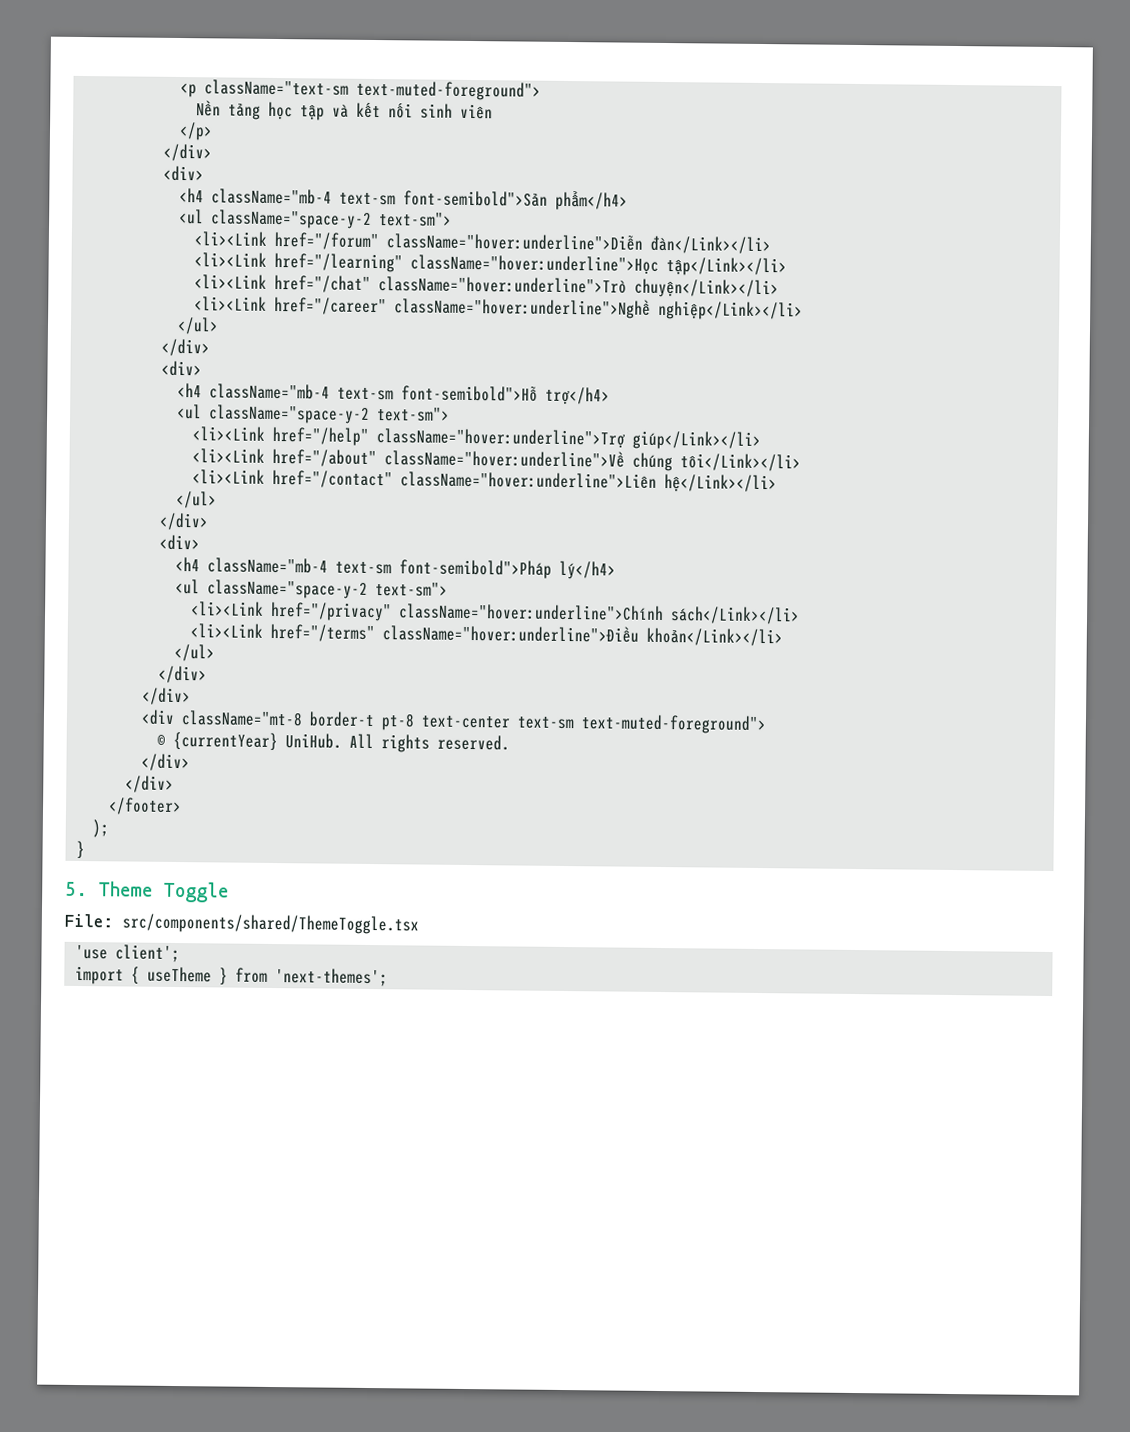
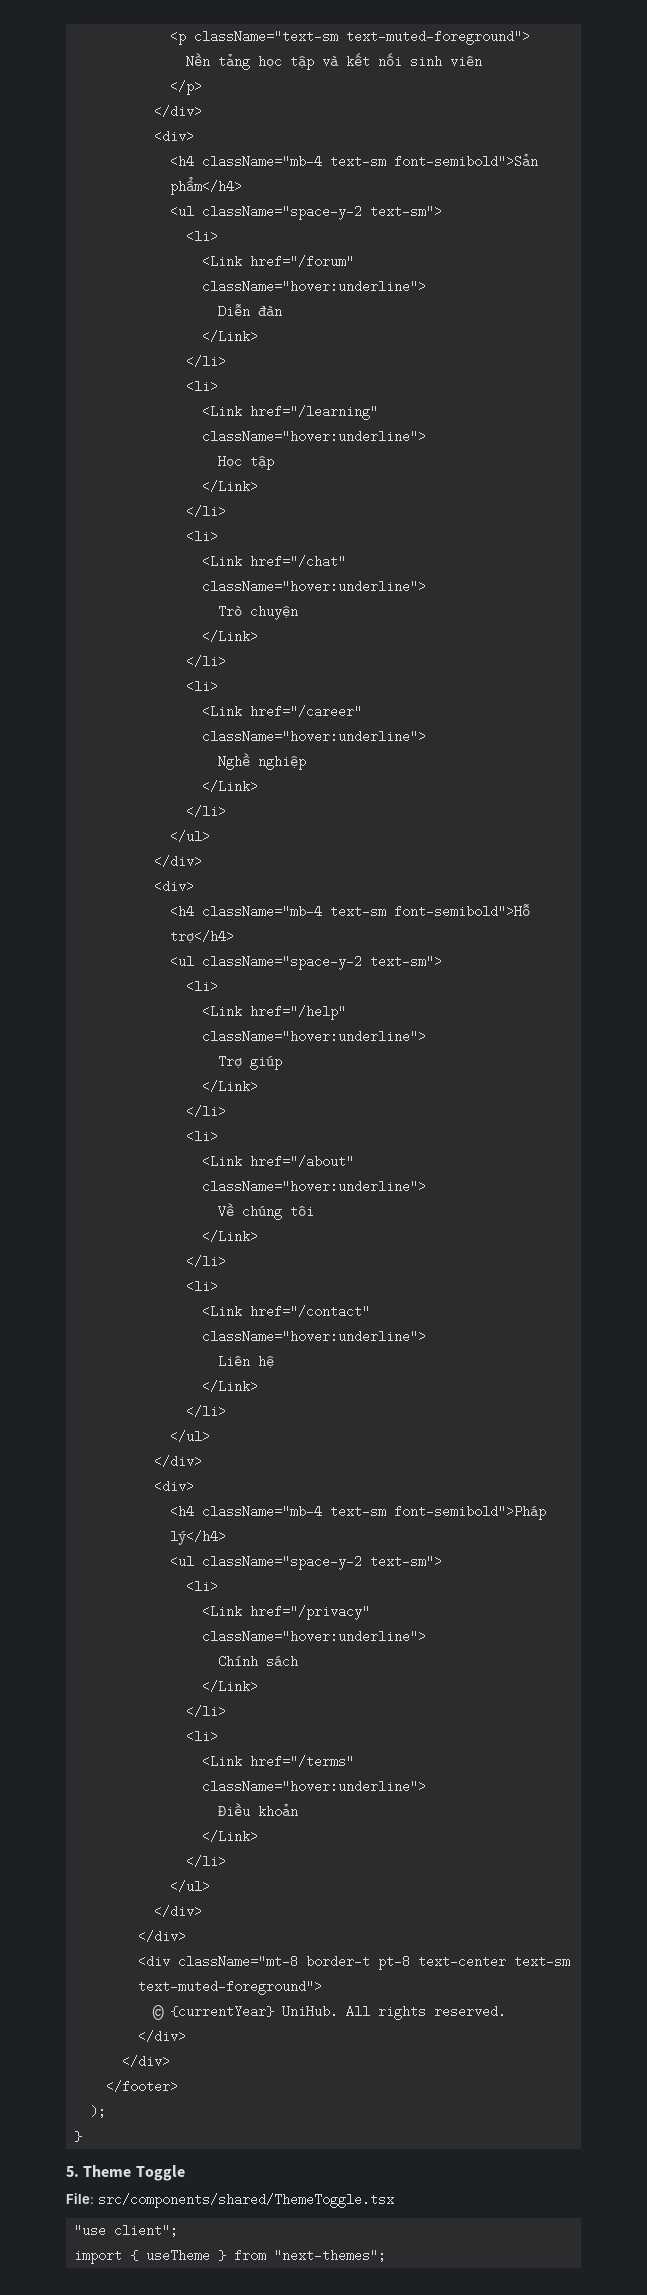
[193,231,771,255] [193,252,787,277] [193,274,779,299] [193,296,803,321] <li><Link href="/forum" className="hover:underline">Diễn đàn</Link></li> // <li><Link href="/learning" className="hover:underline">Học tập</Link></li> // <li><Link href="/chat" className="hover:underline">Trò chuyện</Link></li> // <li><Link href="/career" className="hover:underline">Nghề nghiệp</Link></li> -> [185,230,218,243] [201,255,354,268] [201,280,426,293] [217,304,282,318] [201,330,258,343] [185,355,226,368] [185,380,218,393] [201,405,378,420] [201,430,426,443] [217,455,274,470] [201,480,258,493] [185,505,226,518] [185,530,218,543] [201,555,346,568] [201,580,426,593] [217,605,298,620] [201,630,258,643] [185,655,226,668] [185,680,218,693] [201,705,362,718] [201,730,426,743] [217,753,306,770] [201,780,258,793] [185,805,226,818] <li> // <Link href="/forum" className="hover:underline"> // Diễn đàn // </Link> // </li> // <li> // <Link href="/learning" className="hover:underline"> // Học tập // </Link> // </li> // <li> // <Link href="/chat" className="hover:underline"> // Trò chuyện // </Link> // </li> // <li> // <Link href="/career" className="hover:underline"> // Nghề nghiệp // </Link> // </li>
[191,426,761,451] [191,448,801,472] [191,469,777,493] <li><Link href="/help" className="hover:underline">Trợ giúp</Link></li> // <li><Link href="/about" className="hover:underline">Về chúng tôi</Link></li> // <li><Link href="/contact" className="hover:underline">Liên hệ</Link></li> -> [185,980,218,993] [201,1005,346,1020] [201,1030,426,1043] [217,1055,282,1070] [201,1080,258,1093] [185,1105,226,1118] [185,1130,218,1143] [201,1155,354,1168] [201,1180,426,1193] [217,1203,314,1220] [201,1230,258,1243] [185,1255,226,1268] [185,1280,218,1293] [201,1305,370,1318] [201,1330,426,1343] [217,1355,274,1368] [201,1380,258,1393] [185,1405,226,1418] <li> // <Link href="/help" className="hover:underline"> // Trợ giúp // </Link> // </li> // <li> // <Link href="/about" className="hover:underline"> // Về chúng tôi // </Link> // </li> // <li> // <Link href="/contact" className="hover:underline"> // Liên hệ // </Link> // </li>
[190,601,800,625] [189,623,783,647] <li><Link href="/privacy" className="hover:underline">Chính sách</Link></li> // <li><Link href="/terms" className="hover:underline">Điều khoản</Link></li> -> [185,1580,218,1593] [201,1605,370,1620] [201,1630,426,1643] [217,1655,298,1668] [201,1680,258,1693] [185,1705,226,1718] [185,1730,218,1743] [201,1755,354,1768] [201,1780,426,1793] [217,1803,298,1816] [201,1830,258,1843] [185,1855,226,1868] <li> // <Link href="/privacy" className="hover:underline"> // Chính sách // </Link> // </li> // <li> // <Link href="/terms" className="hover:underline"> // Điều khoản // </Link> // </li>
[74,944,180,963] 'use client'; -> [73,2224,178,2237] "use client";
[274,968,388,987] 'next-themes'; -> [273,2249,386,2262] "next-themes";

